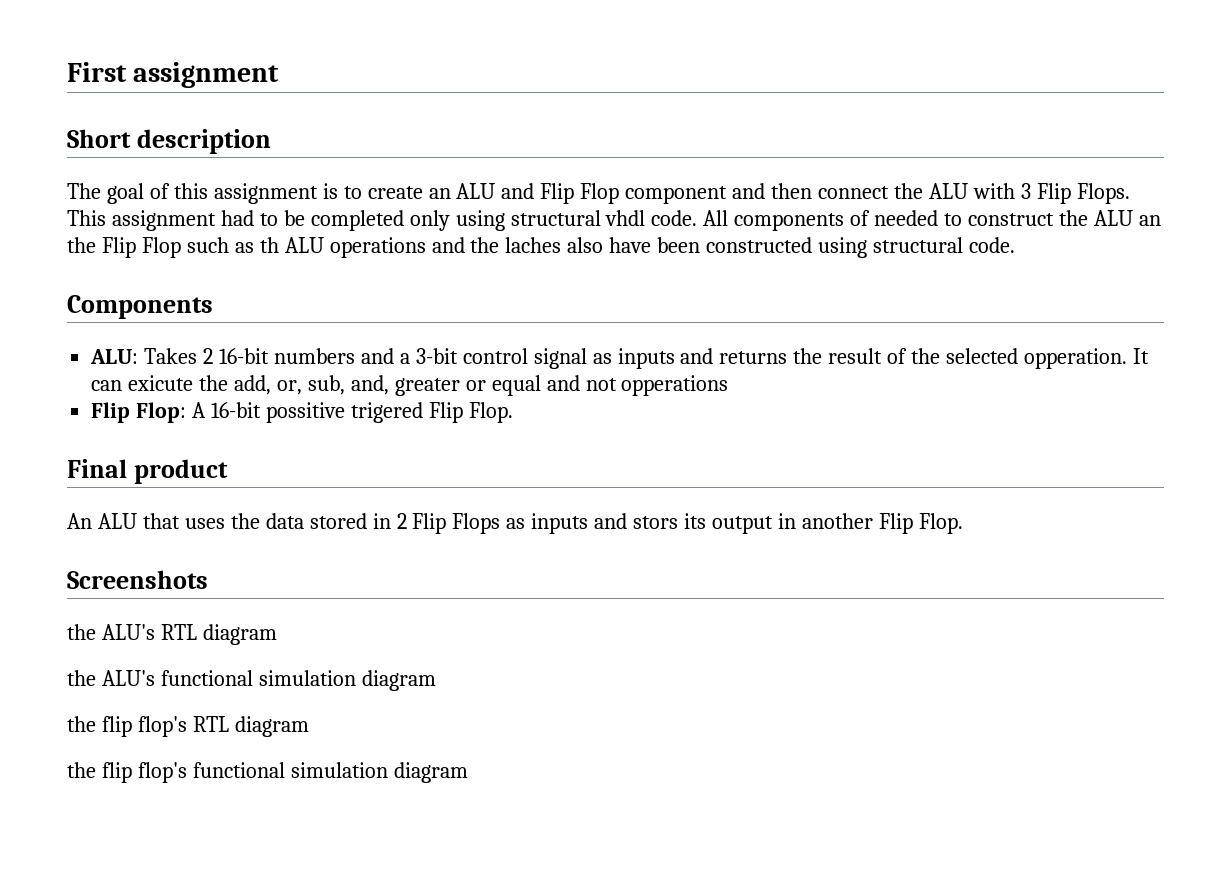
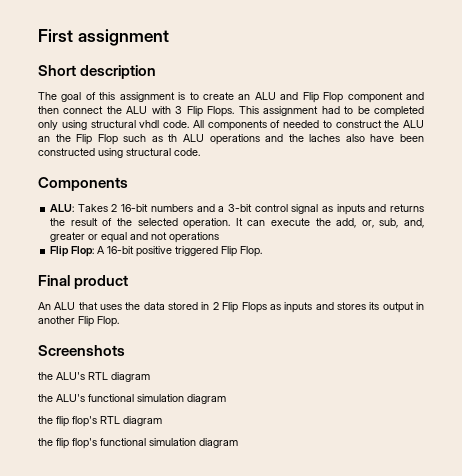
[1024,348,1128,369] opperation. -> [183,218,231,229] operation.
[128,375,194,391] exicute -> [270,218,310,226] execute
[621,375,729,396] opperations -> [169,232,220,243] operations
[265,402,423,423] possitive trigered -> [136,246,219,257] positive triggered
[633,516,679,529] stors -> [336,302,366,310] stores

